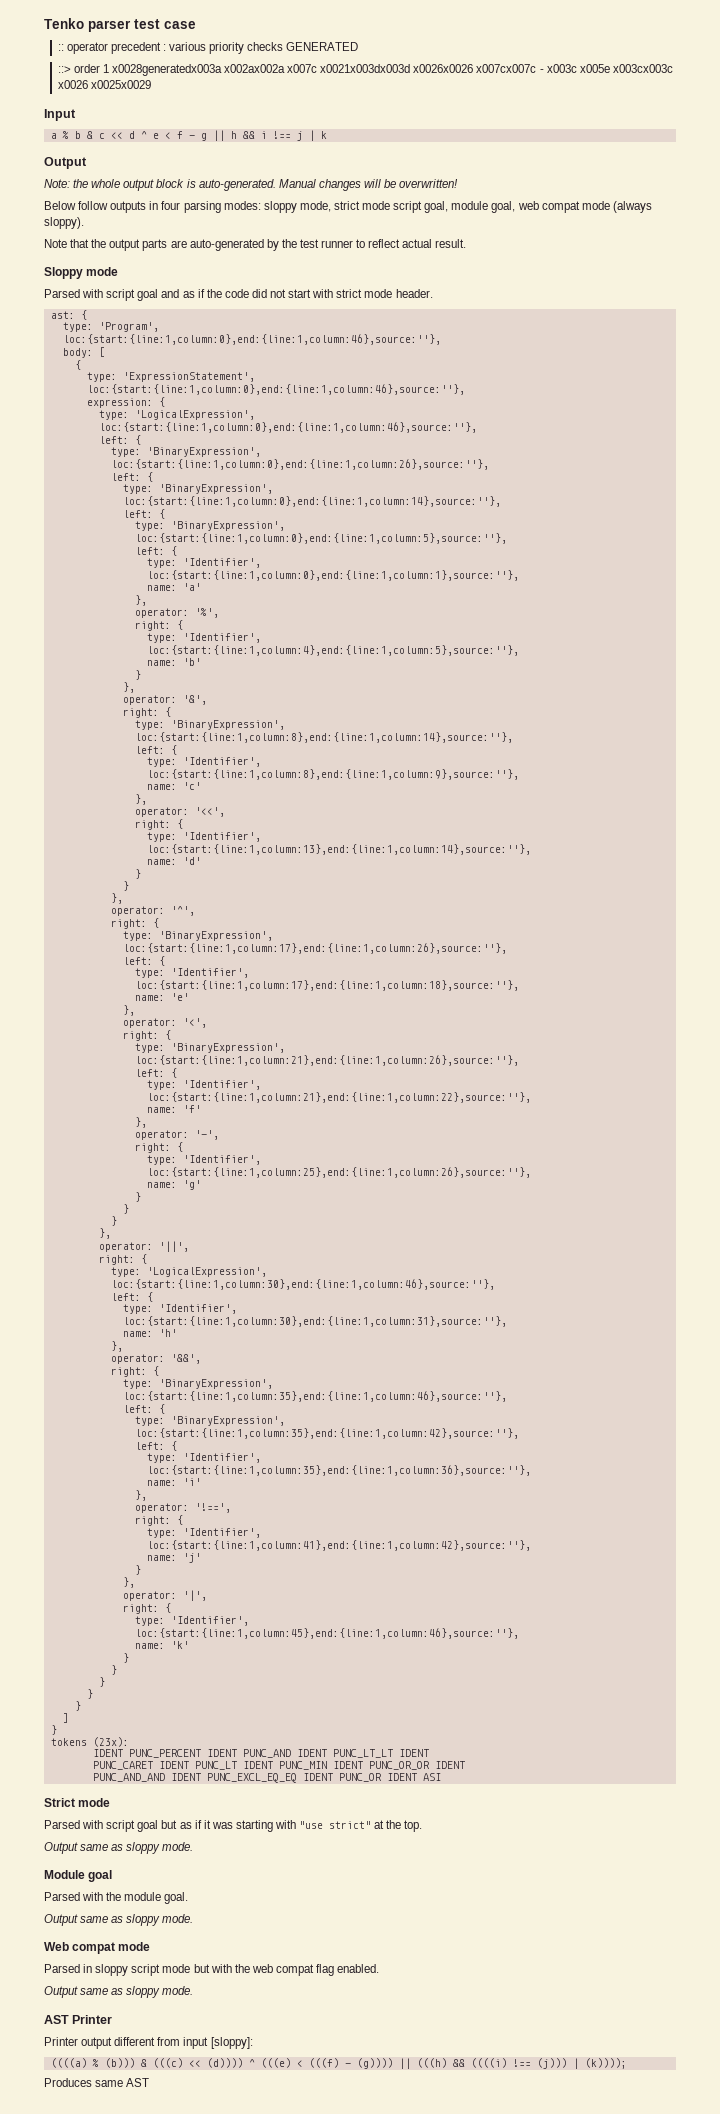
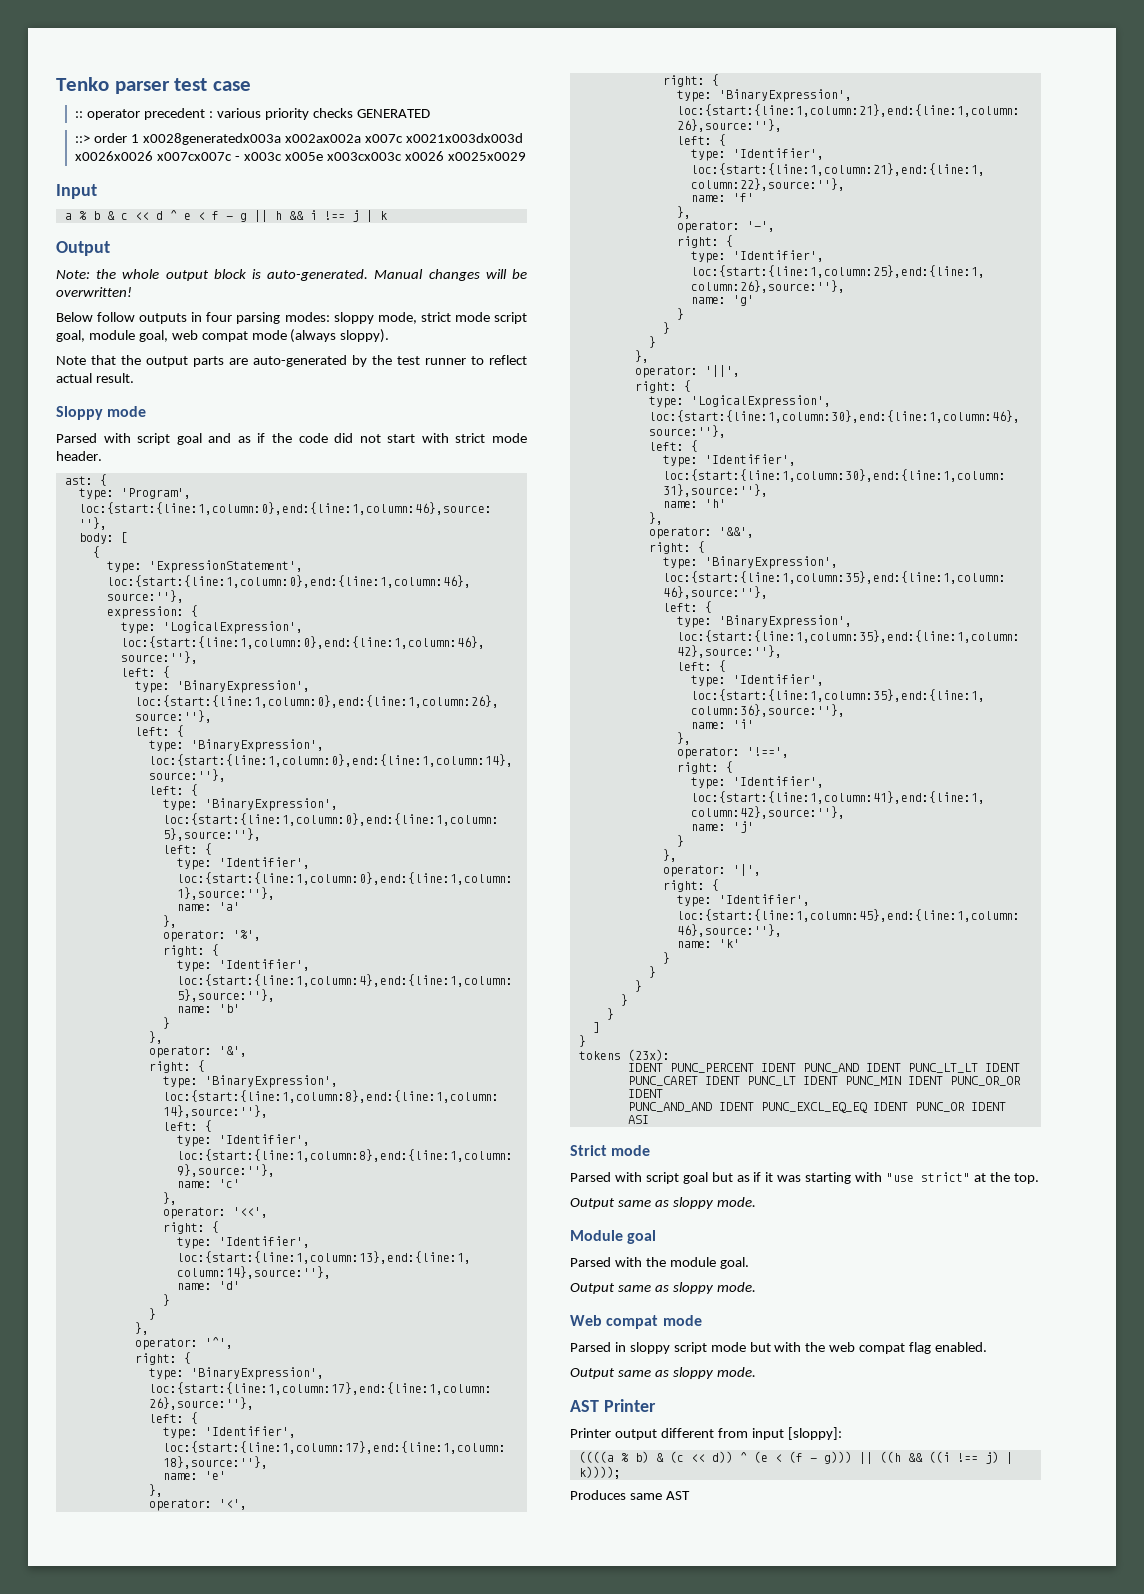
[50,2058,627,2069] ((((a) % (b))) & (((c) << (d)))) ^ (((e) < (((f) - (g)))) || (((h) && ((((i) !== (j))) | (k)))); -> [578,1451,1013,1464] [578,1466,621,1479] ((((a % b) & (c << d)) ^ (e < (f - g))) || ((h && ((i !== j) | k))));

